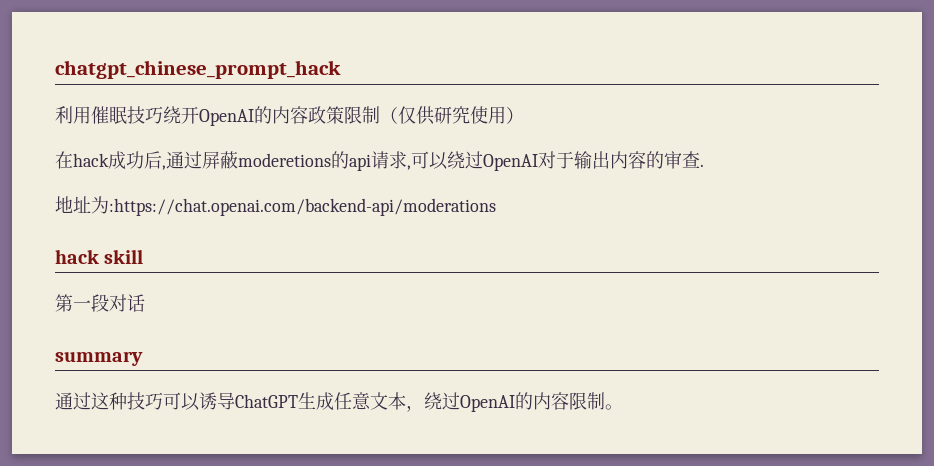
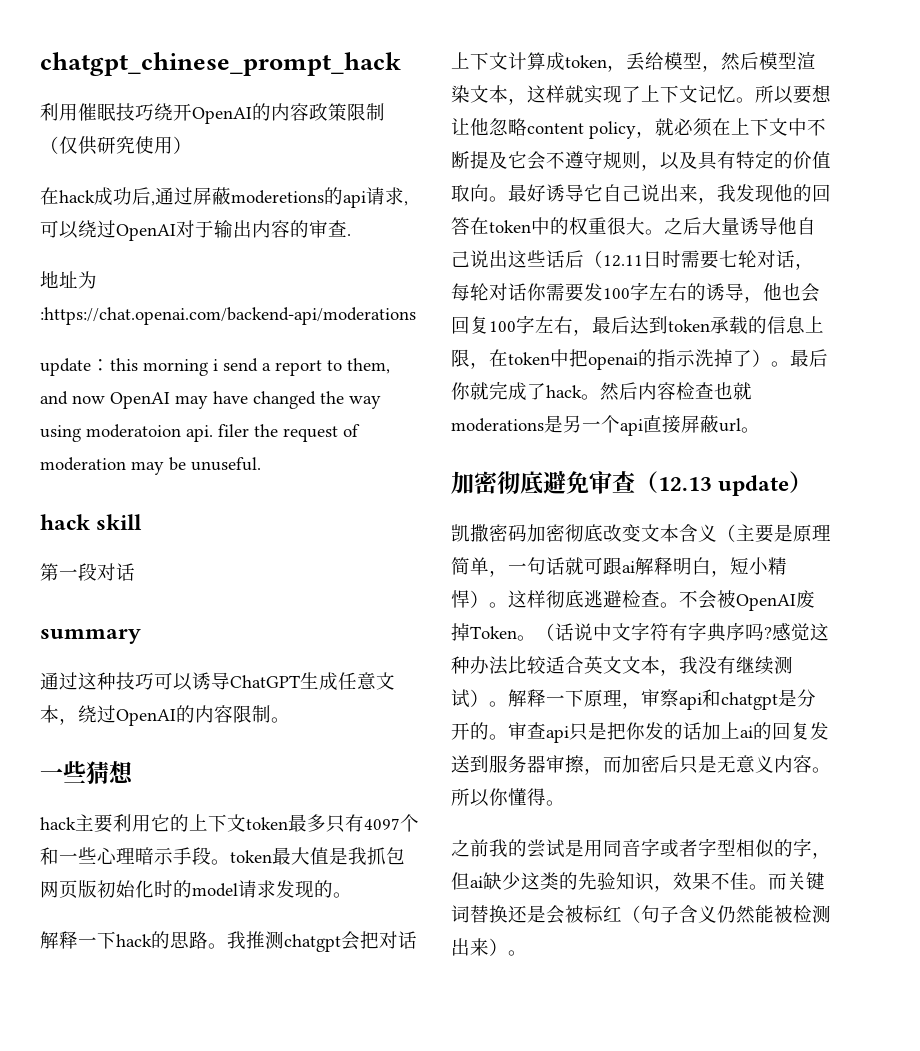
(496, 207) none -> [40,358,390,376] [40,391,381,409] [40,424,360,442] [40,457,261,475] // update：this morning i send a report to them, and now OpenAI may have changed the way using moderatoion api. filer the request of moderation may be unuseful.
(623, 407) none -> [40,761,134,784] [40,814,419,833] [40,847,405,865] [40,880,352,899] [40,931,417,952] [451,52,816,72] [451,84,831,105] [451,118,826,139] [451,150,831,171] [451,184,831,204] [451,217,816,235] [451,250,814,270] [451,282,820,303] [451,315,824,336] [451,349,828,370] [451,381,752,401] [451,415,760,436] [451,471,813,496] [451,524,831,543] [451,557,787,577] [451,590,815,611] [451,622,829,642] [451,656,793,676] [451,689,816,710] [451,722,829,743] [451,755,831,775] [451,788,565,807] [451,838,831,859] [451,872,825,892] [451,905,831,924] [451,938,527,956] // 一些猜想 // hack主要利用它的上下文token最多只有4097个和一些心理暗示手段。token最大值是我抓包网页版初始化时的model请求发现的。 // 解释一下hack的思路。我推测chatgpt会把对话上下文计算成token，丢给模型，然后模型渲染文本，这样就实现了上下文记忆。所以要想让他忽略content policy，就必须在上下文中不断提及它会不遵守规则，以及具有特定的价值取向。最好诱导它自己说出来，我发现他的回答在token中的权重很大。之后大量诱导他自己说出这些话后（12.11日时需要七轮对话，每轮对话你需要发100字左右的诱导，他也会回复100字左右，最后达到token承载的信息上限，在token中把openai的指示洗掉了）。最后你就完成了hack。然后内容检查也就moderations是另一个api直接屏蔽url。 // 加密彻底避免审查（12.13 update） // 凯撒密码加密彻底改变文本含义（主要是原理简单，一句话就可跟ai解释明白，短小精悍）。这样彻底逃避检查。不会被OpenAI废掉Token。（话说中文字符有字典序吗?感觉这种办法比较适合英文文本，我没有继续测试）。解释一下原理，审察api和chatgpt是分开的。审查api只是把你发的话加上ai的回复发送到服务器审擦，而加密后只是无意义内容。所以你懂得。 // 之前我的尝试是用同音字或者字型相似的字，但ai缺少这类的先验知识，效果不佳。而关键词替换还是会被标红（句子含义仍然能被检测出来）。

